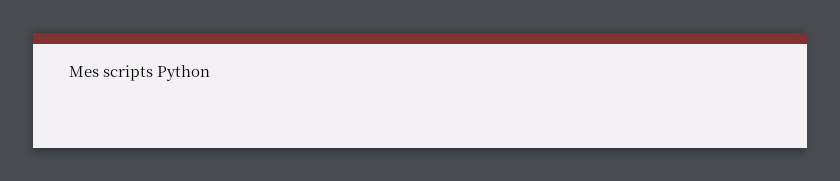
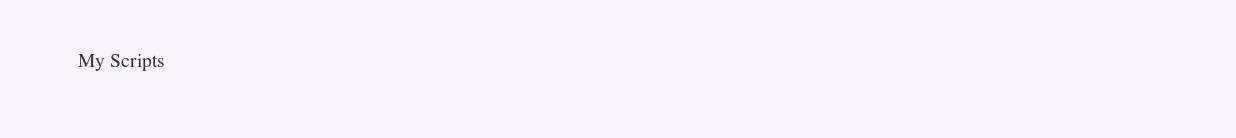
[69,65,211,81] Mes scripts Python -> [78,54,166,72] My Scripts

